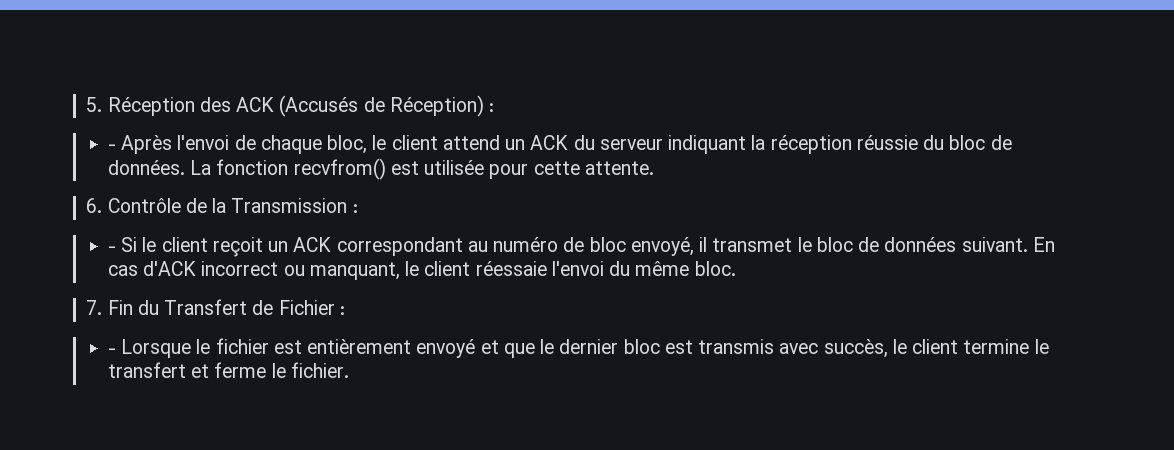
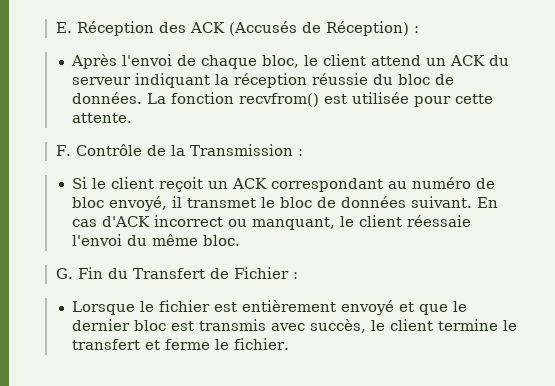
[86,97,103,112] 5. -> [55,22,72,33] E.
[107,144,116,150] - -> (419, 29) none
[86,198,103,213] 6. -> [55,145,71,156] F.
[107,246,116,252] - -> (303, 152) none
[86,300,103,315] 7. -> [55,268,73,279] G.
[107,348,116,354] - -> (298, 275) none

